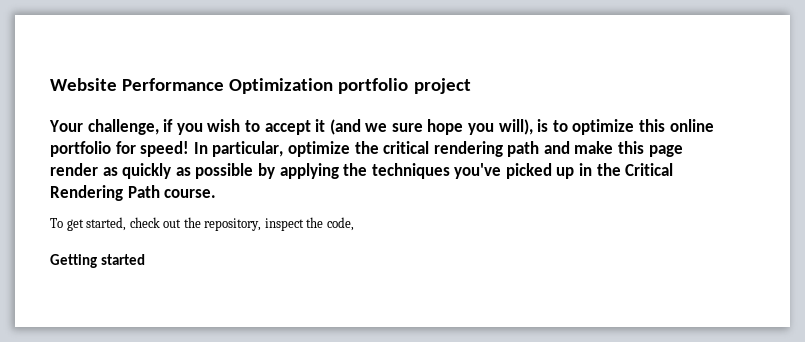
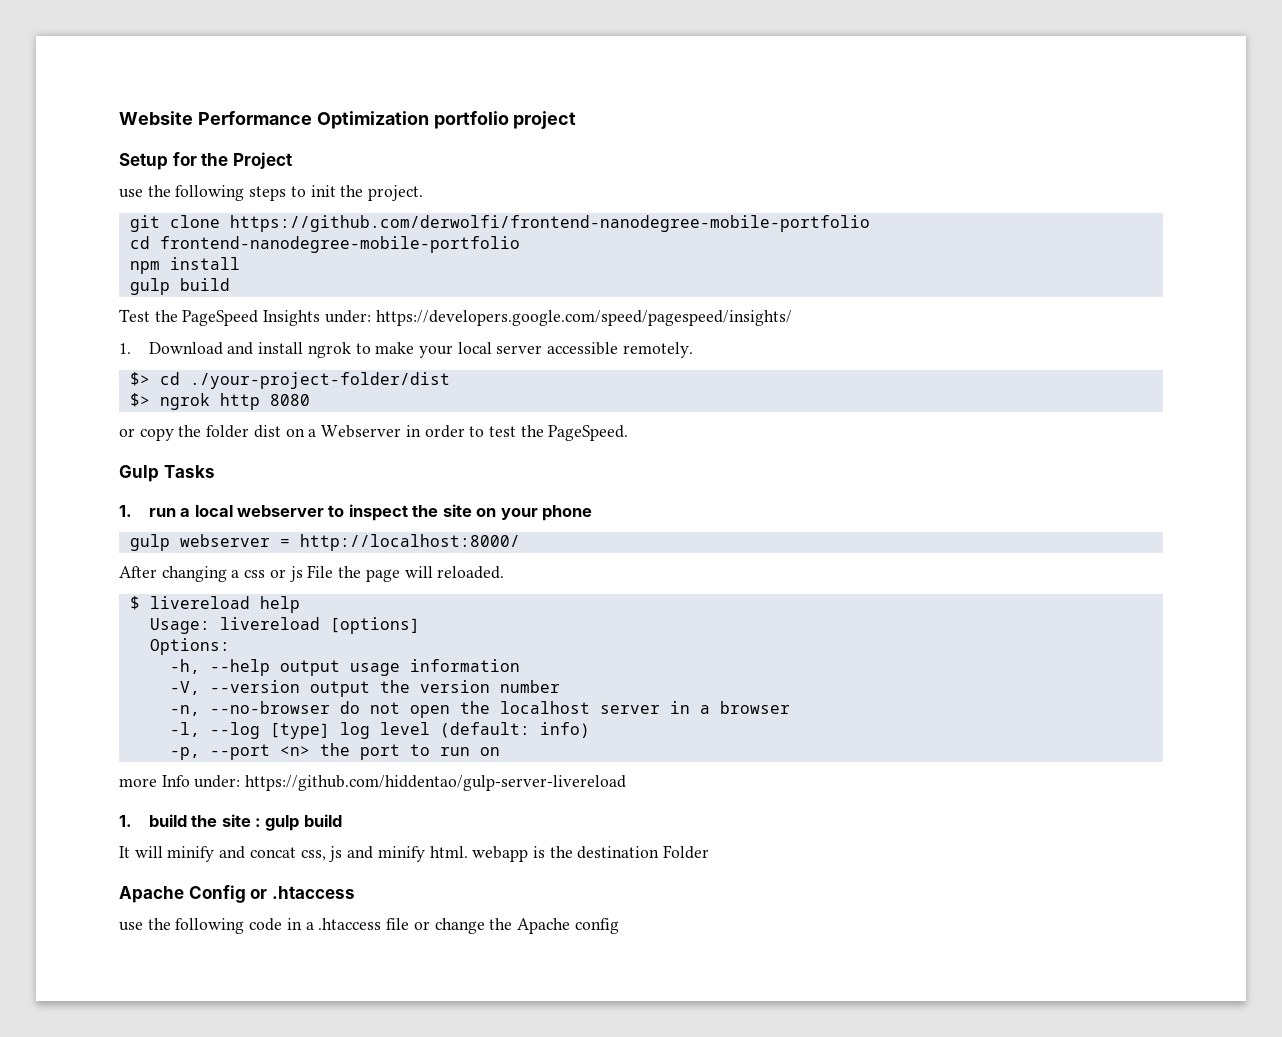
[49,119,714,135] [50,141,683,157] [50,163,674,179] [50,185,217,201] [50,217,354,231] [50,254,146,268] Your challenge, if you wish to accept it (and we sure hope you will), is to optimize this online portfolio for speed! In particular, optimize the critical rendering path and make this page render as quickly as possible by applying the techniques you've picked up in the Critical Rendering Path course. // To get started, check out the repository, inspect the code, // Getting started -> [119,152,292,170] [119,185,424,201] [129,215,870,232] [129,236,520,253] [129,257,240,274] [129,278,230,295] [119,309,792,326] [119,342,693,358] [129,372,450,389] [129,393,310,410] [119,425,629,441] [119,465,215,482] [119,504,593,521] [129,534,520,551] [119,565,505,582] [129,596,300,613] [149,617,420,634] [149,638,230,655] [169,659,520,676] [169,680,560,697] [169,701,790,718] [169,722,590,739] [169,743,500,760] [119,775,627,791] [119,814,342,831] [119,845,710,862] [119,885,355,903] [119,918,619,934] Setup for the Project // use the following steps to init the project. // git clone https://github.com/derwolfi/frontend-nanodegree-mobile-portfolio // cd frontend-nanodegree-mobile-portfolio // npm install // gulp build // Test the PageSpeed Insights under: https://developers.google.com/speed/pagespeed/insights/ // 1. Download and install ngrok to make your local server accessible remotely. // $> cd ./your-project-folder/dist // $> ngrok http 8080 // or copy the folder dist on a Webserver in order to test the PageSpeed. // Gulp Tasks // 1. run a local webserver to inspect the site on your phone // gulp webserver = http://localhost:8000/ // After changing a css or js File the page will reloaded. // $ livereload help // Usage: livereload [options] // Options: // -h, --help output usage information // -V, --version output the version number // -n, --no-browser do not open the localhost server in a browser // -l, --log [type] log level (default: info) // -p, --port <n> the port to run on // more Info under: https://github.com/hiddentao/gulp-server-livereload // 1. build the site : gulp build // It will minify and concat css, js and minify html. webapp is the destination Folder // Apache Config or .htaccess // use the following code in a .htaccess file or change the Apache config

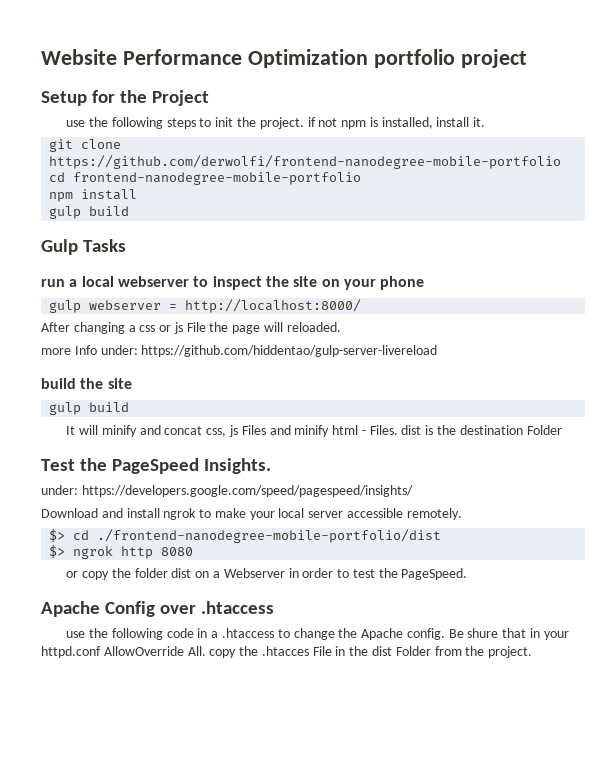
(424, 193) none -> [307,117,486,129] if not npm is installed, install it.
[119,309,792,326] [119,342,693,358] [129,372,450,389] [129,393,310,410] [119,425,629,441] // Test the PageSpeed Insights under: https://developers.google.com/speed/pagespeed/insights/ // 1. Download and install ngrok to make your local server accessible remotely. // $> cd ./your-project-folder/dist // $> ngrok http 8080 // or copy the folder dist on a Webserver in order to test the PageSpeed. -> (130, 211) none
[119,505,132,517] 1. -> (127, 245) none
[129,596,300,613] [149,617,420,634] [149,638,230,655] [169,659,520,676] [169,680,560,697] [169,701,790,718] [169,722,590,739] [169,743,500,760] // $ livereload help // Usage: livereload [options] // Options: // -h, --help output usage information // -V, --version output the version number // -n, --no-browser do not open the localhost server in a browser // -l, --log [type] log level (default: info) // -p, --port <n> the port to run on -> (341, 327) none
[119,815,132,827] 1. -> (438, 351) none
[255,818,262,827] : -> (132, 383) //
(343, 854) none -> [241,425,266,435] Files
[429,846,529,862] html. webapp -> [332,425,422,435] html - Files. dist
(710, 852) none -> [41,458,272,474] [41,485,413,497] [41,508,462,520] [49,529,442,543] [49,545,194,559] [66,568,468,580] // Test the PageSpeed Insights. // under: https://developers.google.com/speed/pagespeed/insights/ // Download and install ngrok to make your local server accessible remotely. // $> cd ./frontend-nanodegree-mobile-portfolio/dist // $> ngrok http 8080 // or copy the folder dist on a Webserver in order to test the PageSpeed.
[250,889,268,899] or -> [160,605,197,614] over
[386,918,430,930] file or -> [277,629,290,638] to
[574,918,619,934] config -> [406,628,569,640] [41,646,533,658] config. Be shure that in your httpd.conf AllowOverride All. copy the .htacces File in the dist Folder from the project.

